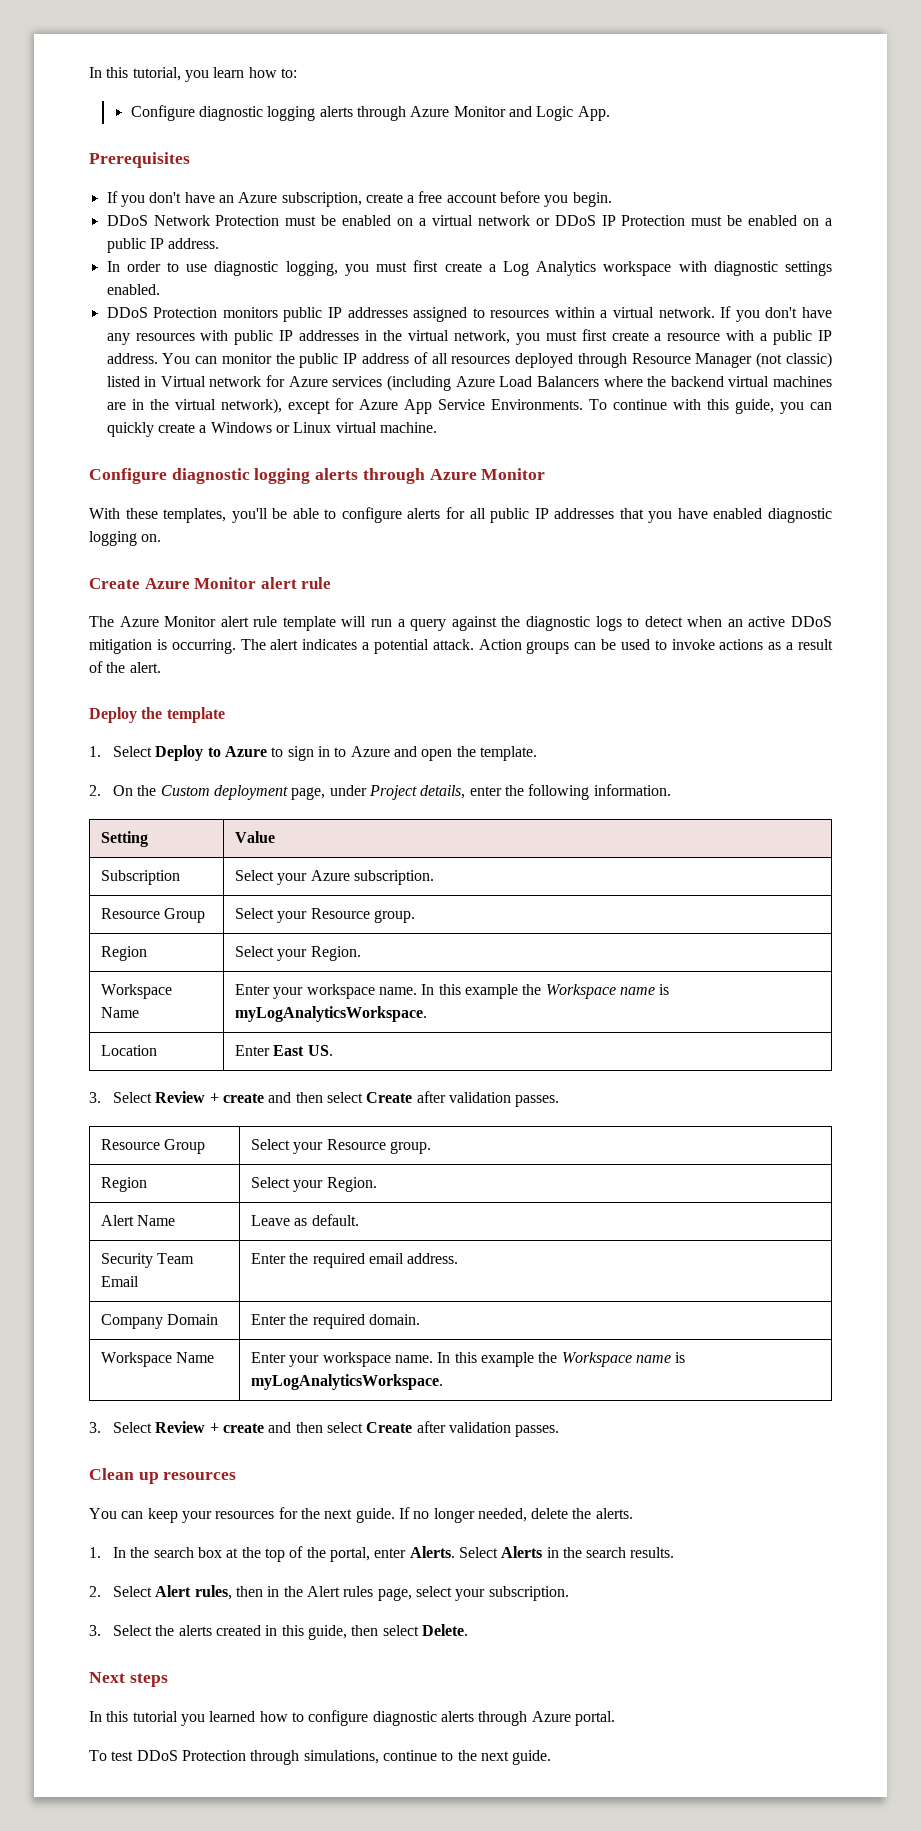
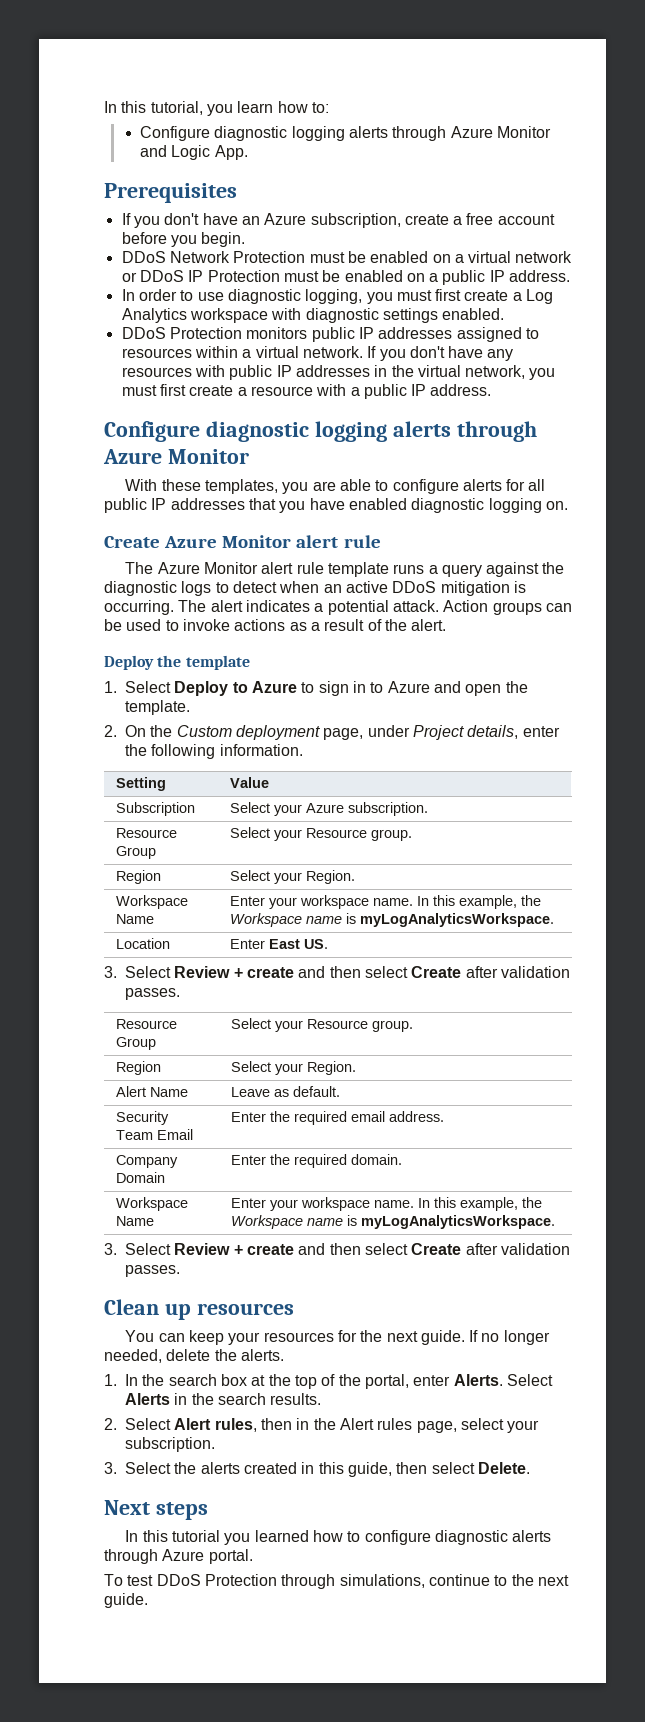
[162,352,832,368] [106,375,832,391] [106,398,832,414] [106,422,437,437] You can monitor the public IP address of all resources deployed through Resource Manager (not classic) listed in Virtual network for Azure services (including Azure Load Balancers where the backend virtual machines are in the virtual network), except for Azure App Service Environments. To continue with this guide, you can quickly create a Windows or Linux virtual machine. -> (492, 390) none
[231,508,288,523] you'll be -> [282,481,336,494] you are
[341,616,393,627] will run -> [393,564,425,574] runs
[465,984,519,999] example -> [459,895,518,909] example,
[481,1352,535,1367] example -> [460,1197,519,1211] example,

